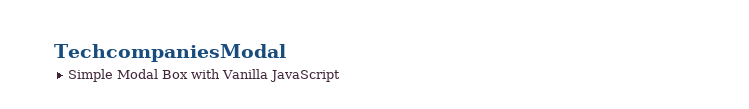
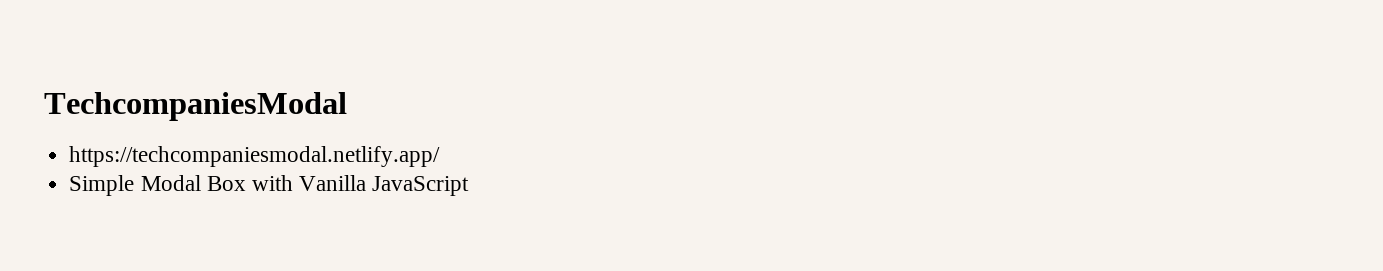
(286, 53) none -> [69,146,441,167] // https://techcompaniesmodal.netlify.app/

